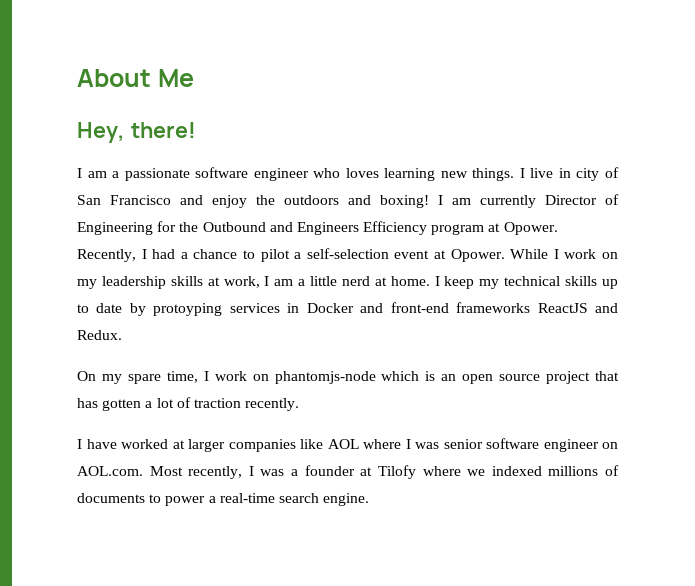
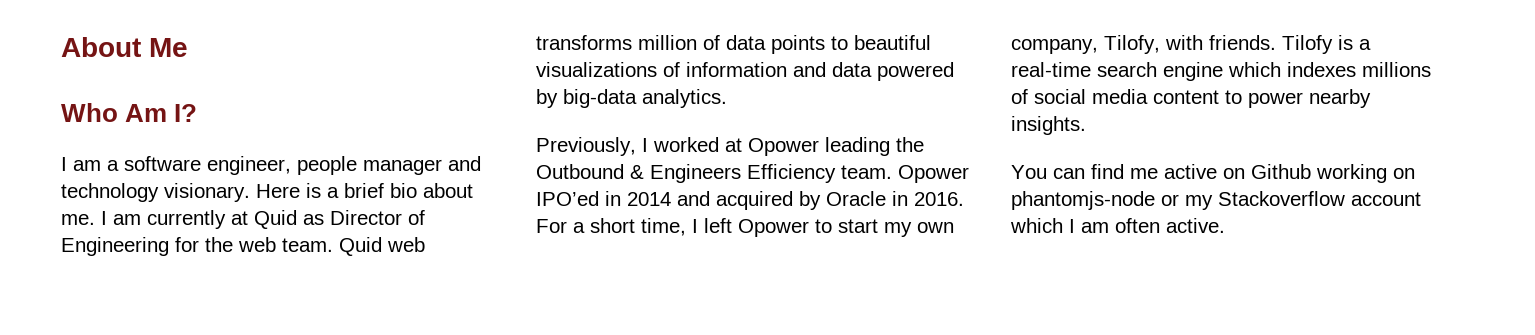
[77,122,196,143] [77,167,620,181] [77,195,536,208] Hey, there! // I am a passionate software engineer who loves learning new things. I live in city of San Francisco and enjoy the outdoors and boxing! I am currently -> [61,103,198,122] [61,156,481,175] [61,183,473,202] [61,210,324,229] Who Am I? // I am a software engineer, people manager and technology visionary. Here is a brief bio about me. I am currently at Quid as
[202,221,558,235] [77,248,619,262] [77,276,618,289] [77,302,618,316] [77,330,122,340] [77,371,620,384] [77,397,300,411] [77,438,618,452] [77,465,620,479] [77,493,370,506] Outbound and Engineers Efficiency program at Opower. Recently, I had a chance to pilot a self-selection event at Opower. While I work on my leadership skills at work, I am a little nerd at home. I keep my technical skills up to date by protoyping services in Docker and front-end frameworks ReactJS and Redux. // On my spare time, I work on phantomjs-node which is an open source project that has gotten a lot of traction recently. // I have worked at larger companies like AOL where I was senior software engineer on AOL.com. Most recently, I was a founder at Tilofy where we indexed millions of documents to power a real-time search engine. -> [238,237,425,256] [536,35,931,54] [536,62,954,81] [536,89,727,108] [536,137,924,156] [536,164,969,183] [536,191,964,210] [536,218,954,237] [1011,35,1371,54] [1011,62,1431,81] [1011,89,1371,108] [1011,116,1086,135] [1011,164,1415,183] [1011,191,1421,210] [1010,218,1225,233] web team. Quid web transforms million of data points to beautiful visualizations of information and data powered by big-data analytics. // Previously, I worked at Opower leading the Outbound & Engineers Efficiency team. Opower IPO’ed in 2014 and acquired by Oracle in 2016. For a short time, I left Opower to start my own company, Tilofy, with friends. Tilofy is a real-time search engine which indexes millions of social media content to power nearby insights. // You can find me active on Github working on phantomjs-node or my Stackoverflow account which I am often active.

